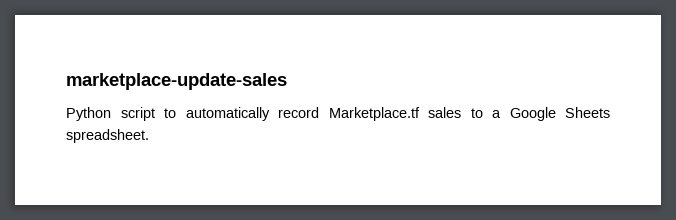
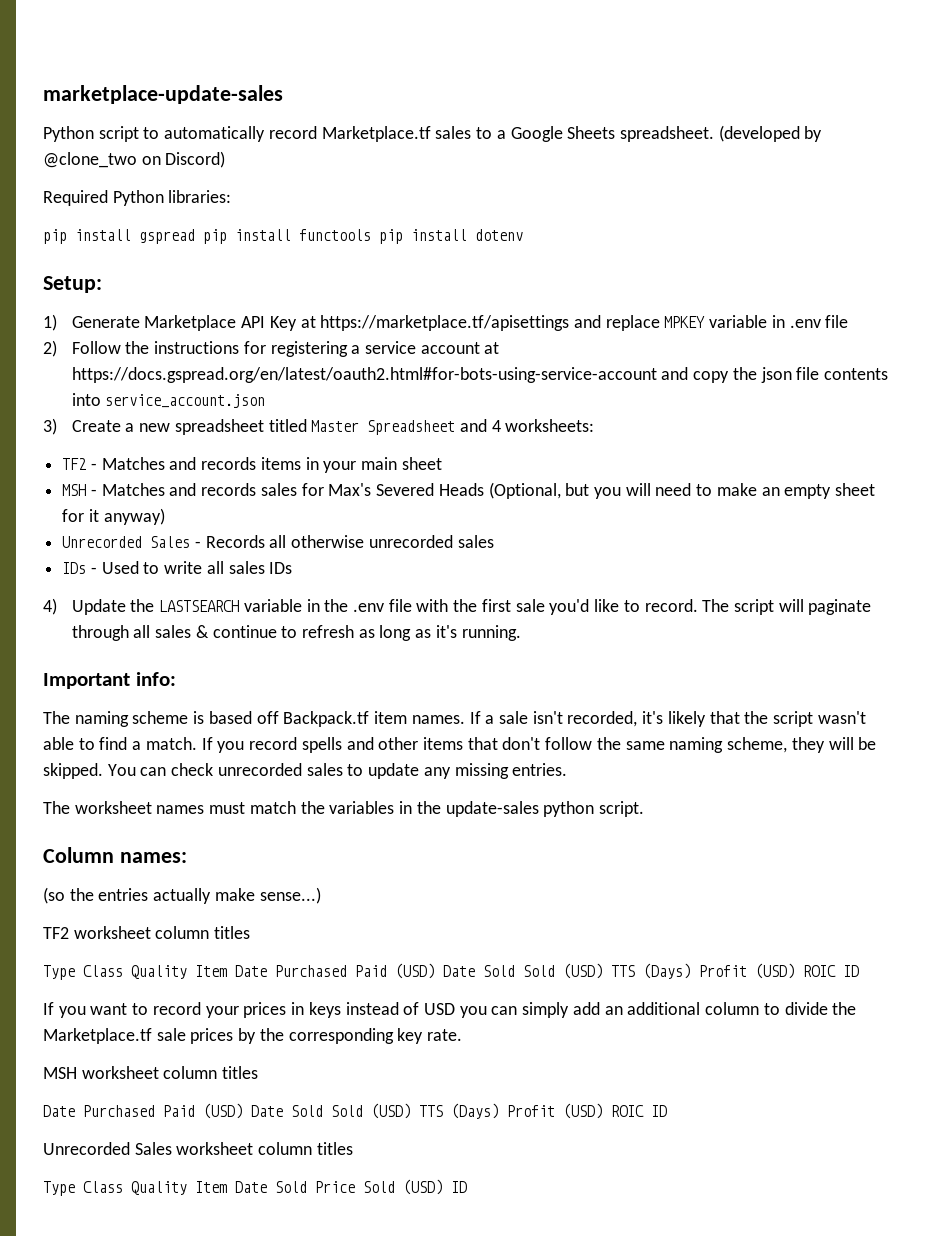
(149, 136) none -> [718,125,823,142] [43,151,226,168] [43,190,232,206] [43,229,523,244] [43,276,102,293] [43,314,849,331] [43,340,500,357] [71,367,889,383] [71,393,266,408] [43,418,595,435] [62,457,442,473] [62,482,876,499] [62,508,165,525] [62,535,494,548] [62,561,293,574] [43,598,872,615] [71,625,521,641] [43,672,176,689] [43,711,866,727] [43,737,877,753] [43,763,568,779] [43,801,644,817] [43,847,187,863] [43,887,321,904] [43,926,251,939] [43,963,859,980] [43,1002,857,1018] [43,1028,463,1044] [43,1066,259,1079] [43,1103,667,1119] [43,1142,353,1155] [43,1179,467,1196] (developed by @clone_two on Discord) // Required Python libraries: // pip install gspread pip install functools pip install dotenv // Setup: // 1) Generate Marketplace API Key at https://marketplace.tf/apisettings and replace MPKEY variable in .env file // 2) Follow the instructions for registering a service account at https://docs.gspread.org/en/latest/oauth2.html#for-bots-using-service-account and copy the json file contents into service_account.json // 3) Create a new spreadsheet titled Master Spreadsheet and 4 worksheets: // TF2 - Matches and records items in your main sheet // MSH - Matches and records sales for Max's Severed Heads (Optional, but you will need to make an empty sheet for it anyway) // Unrecorded Sales - Records all otherwise unrecorded sales // IDs - Used to write all sales IDs // 4) Update the LASTSEARCH variable in the .env file with the first sale you'd like to record. The script will paginate through all sales & continue to refresh as long as it's running. // Important info: // The naming scheme is based off Backpack.tf item names. If a sale isn't recorded, it's likely that the script wasn't able to find a match. If you record spells and other items that don't follow the same naming scheme, they will be skipped. You can check unrecorded sales to update any missing entries. // The worksheet names must match the variables in the update-sales python script. // Column names: // (so the entries actually make sense...) // TF2 worksheet column titles // Type Class Quality Item Date Purchased Paid (USD) Date Sold Sold (USD) TTS (Days) Profit (USD) ROIC ID // If you want to record your prices in keys instead of USD you can simply add an additional column to divide the Marketplace.tf sale prices by the corresponding key rate. // MSH worksheet column titles // Date Purchased Paid (USD) Date Sold Sold (USD) TTS (Days) Profit (USD) ROIC ID // Unrecorded Sales worksheet column titles // Type Class Quality Item Date Sold Price Sold (USD) ID

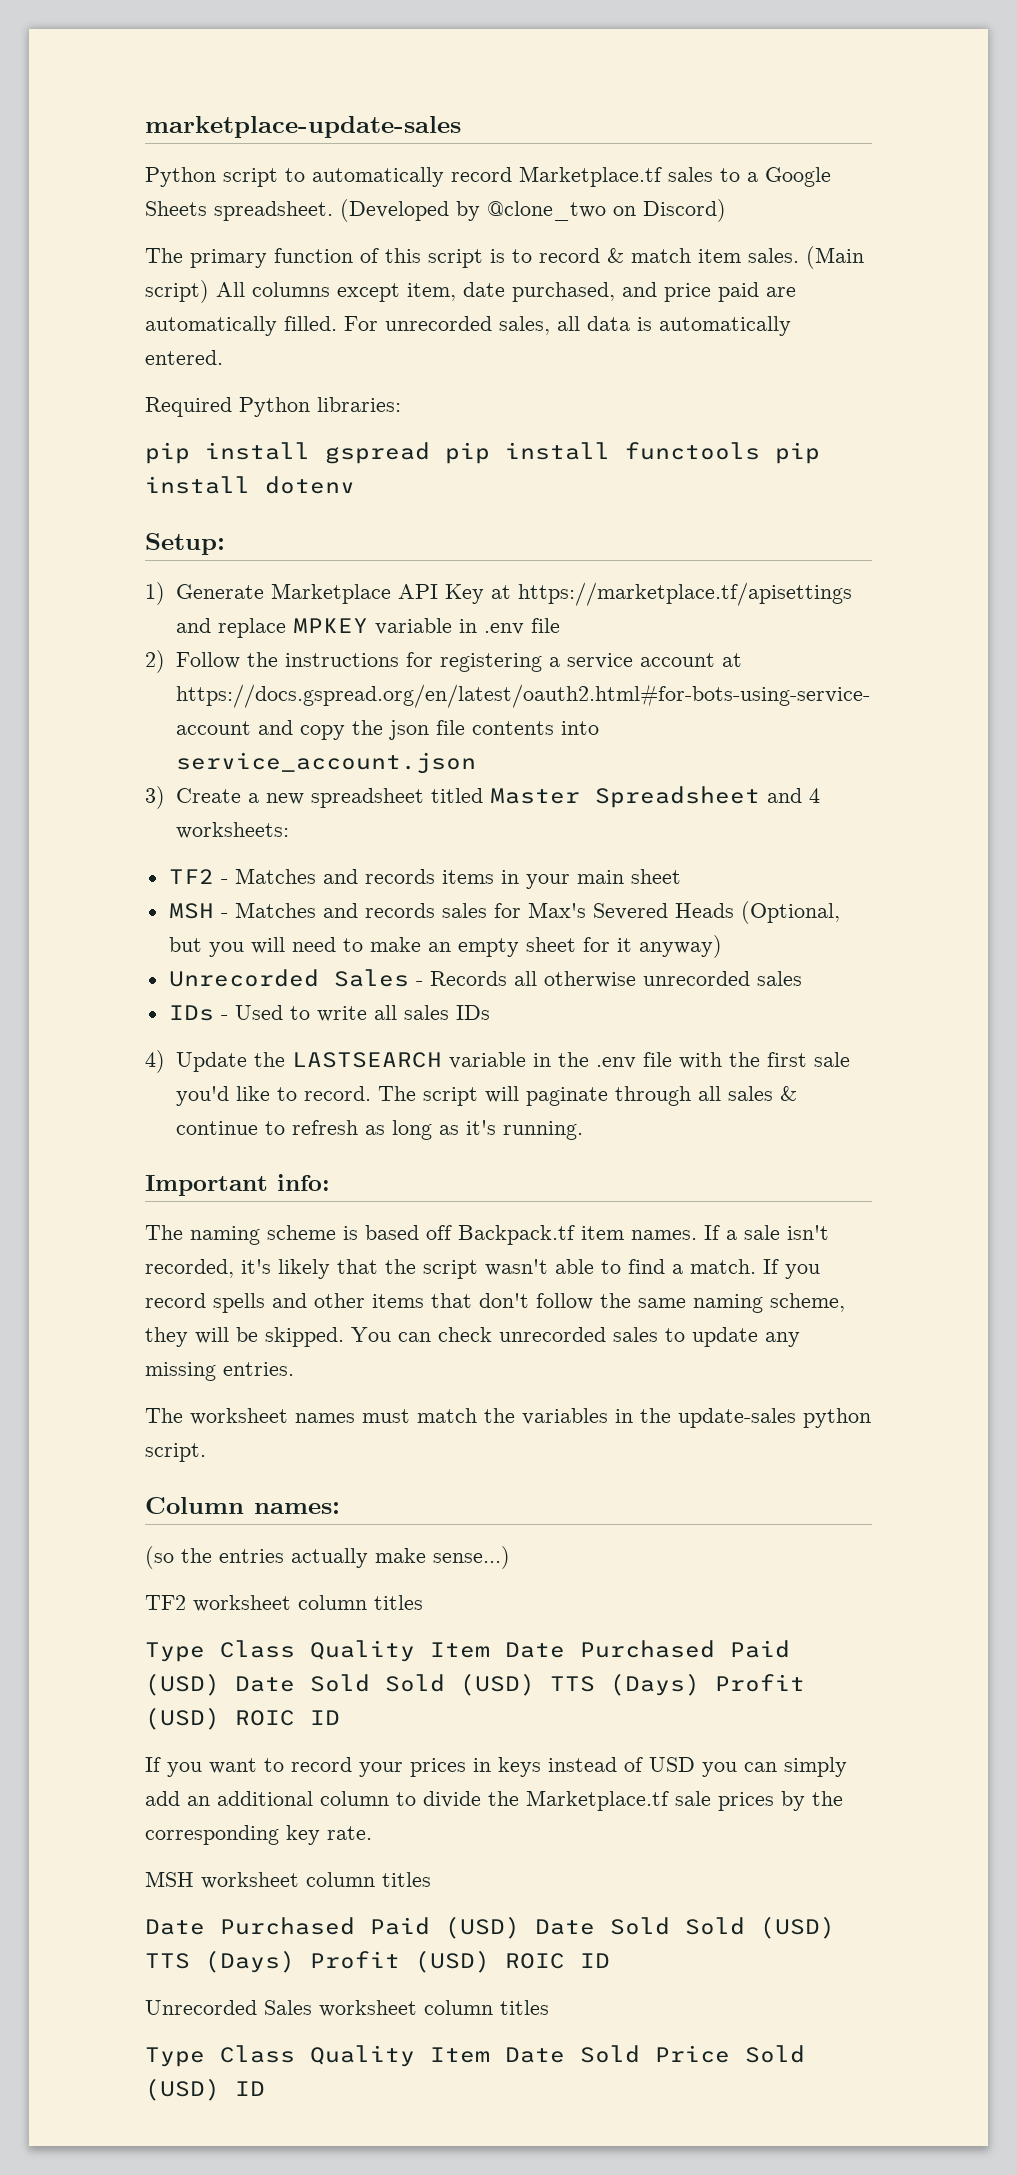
[718,125,800,142] (developed -> [340,199,449,222] (Developed
(226, 159) none -> [145,246,864,269] [145,280,796,303] [145,316,791,336] [145,350,223,365] // The primary function of this script is to record & match item sales. (Main script) All columns except item, date purchased, and price paid are automatically filled. For unrecorded sales, all data is automatically entered.

